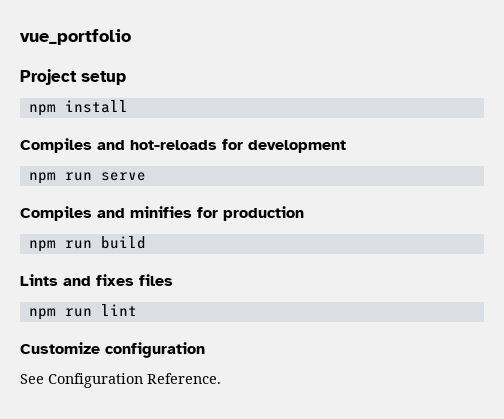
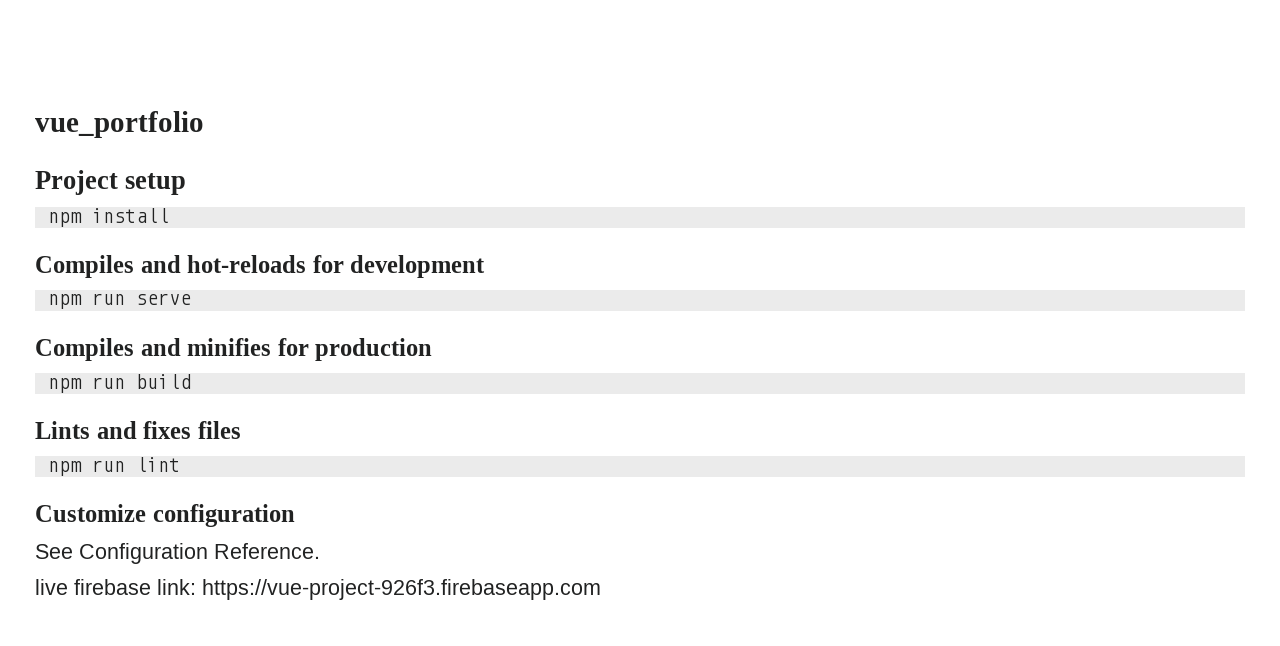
(221, 378) none -> [35,579,601,600] // live firebase link: https://vue-project-926f3.firebaseapp.com

